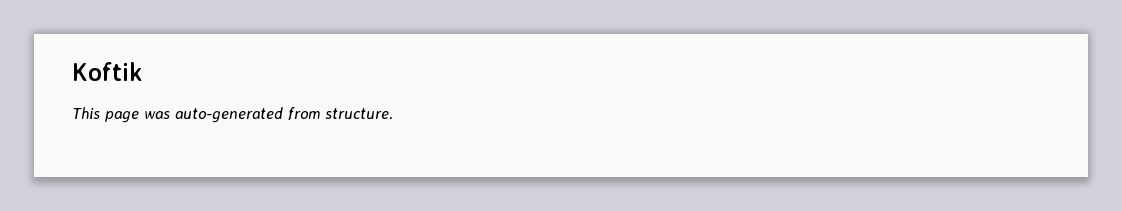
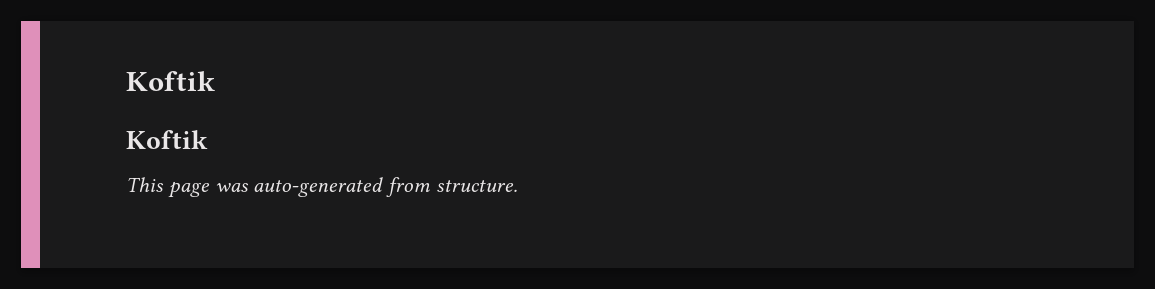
[72,62,142,81] Koftik -> [126,71,215,91] [126,130,208,149] Koftik // Koftik

